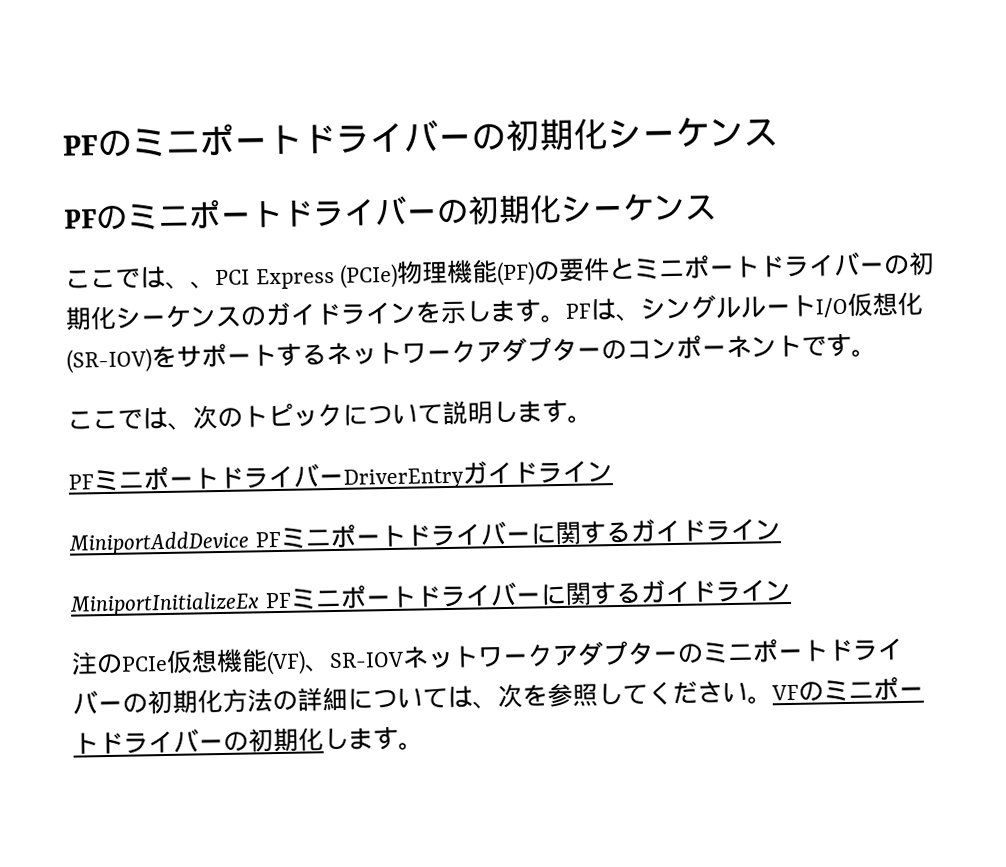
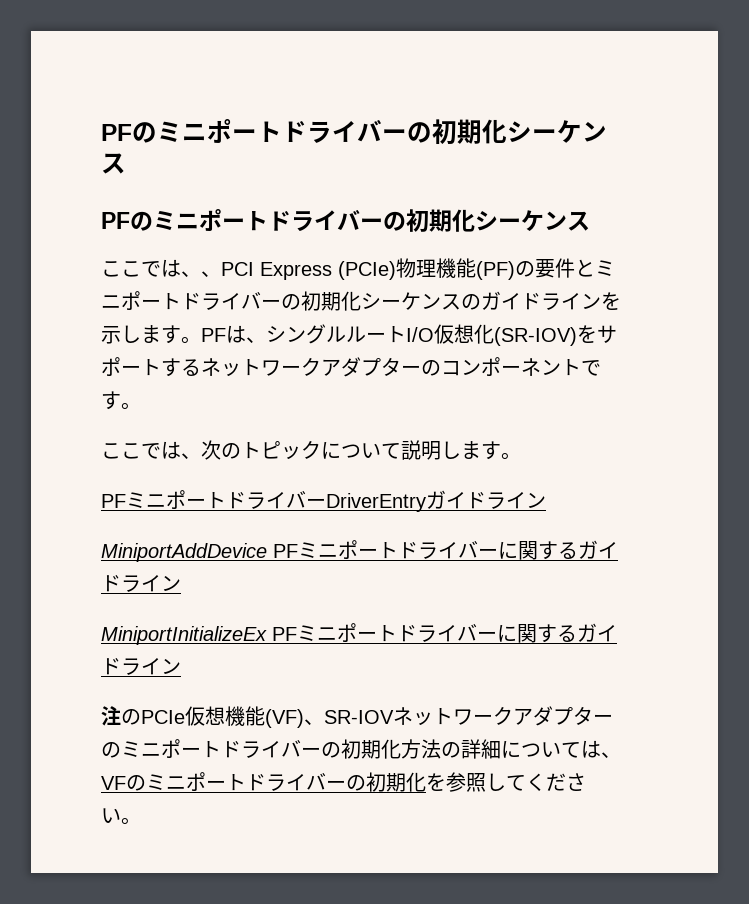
[497,680,773,709] 次を参照してください。 -> (621, 755) none
[323,726,399,751] します -> [426,772,586,792] [101,808,121,823] を参照してください

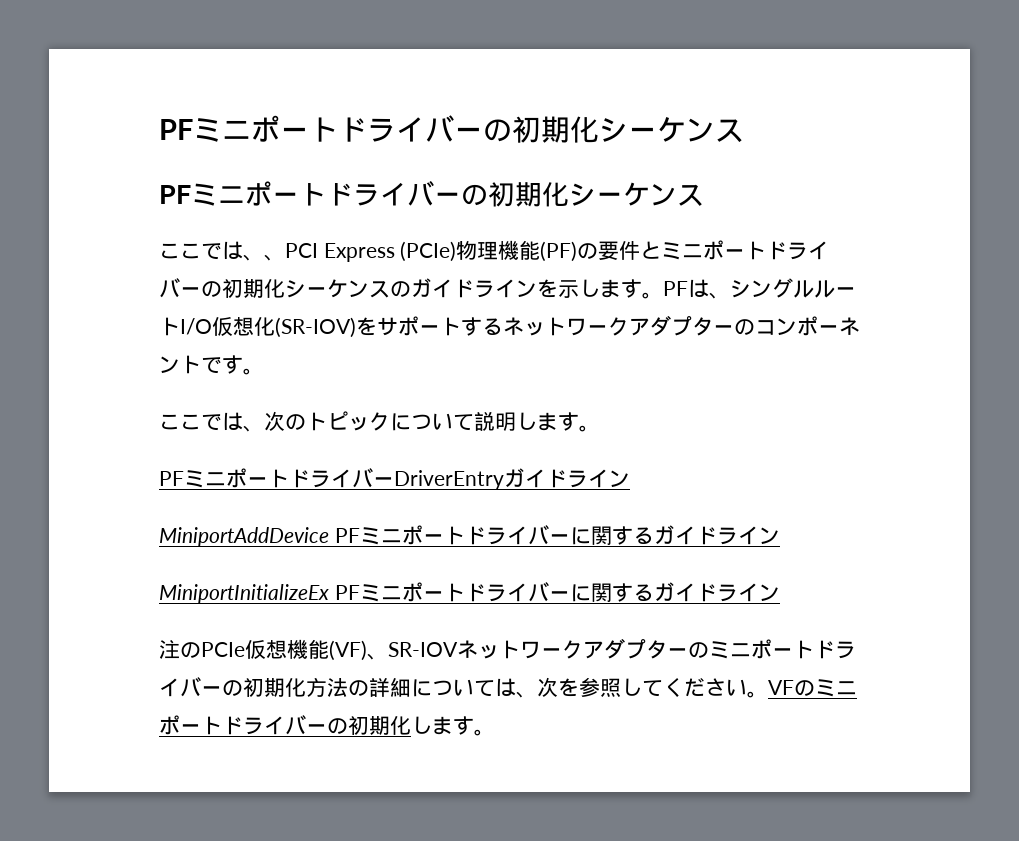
[101,122,157,143] PFの -> [159,119,193,140] PF
[130,211,153,231] の -> (191, 194) none
(621, 755) none -> [537,677,768,698] 次を参照してください。
[426,772,586,792] [101,808,121,823] を参照してください -> [411,716,474,735] します

